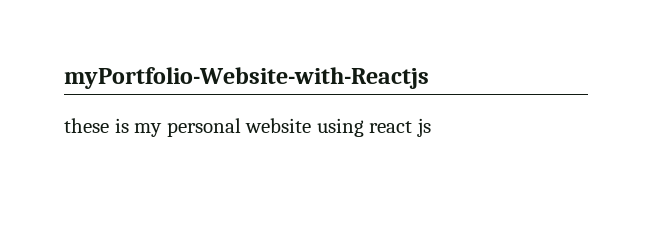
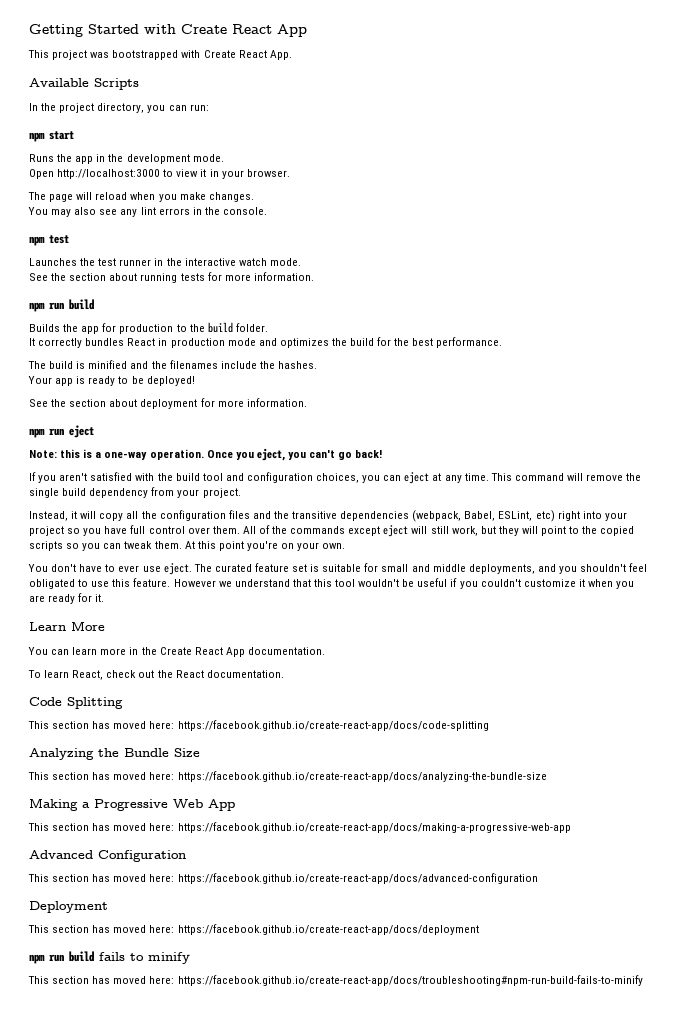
[64,67,429,89] [64,118,431,137] myPortfolio-Website-with-Reactjs // these is my personal website using react js -> [29,24,307,37] [28,50,292,60] [29,78,139,90] [29,103,209,113] [29,131,74,142] [29,154,224,164] [29,169,290,179] [28,192,254,202] [28,207,267,217] [29,235,69,246] [29,258,301,266] [29,272,314,283] [29,299,94,312] [29,322,268,334] [29,337,503,348] [28,360,317,369] [28,376,195,386] [29,398,307,409] [29,425,94,438] [29,448,383,461] [29,472,642,484] [29,487,241,498] [29,510,627,522] [29,525,635,537] [29,541,346,551] [28,563,648,575] [29,578,635,589] [29,593,105,604] [29,621,105,631] [28,647,325,657] [28,670,284,680] [29,697,123,709] [28,720,489,731] [29,748,200,760] [28,771,547,782] [29,798,235,811] [28,822,571,833] [29,850,186,862] [28,873,538,884] [29,901,108,913] [28,924,479,935] [29,951,190,964] [28,975,643,986] Getting Started with Create React App // This project was bootstrapped with Create React App. // Available Scripts // In the project directory, you can run: // npm start // Runs the app in the development mode. // Open http://localhost:3000 to view it in your browser. // The page will reload when you make changes. // You may also see any lint errors in the console. // npm test // Launches the test runner in the interactive watch mode. // See the section about running tests for more information. // npm run build // Builds the app for production to the build folder. // It correctly bundles React in production mode and optimizes the build for the best performance. // The build is minified and the filenames include the hashes. // Your app is ready to be deployed! // See the section about deployment for more information. // npm run eject // Note: this is a one-way operation. Once you eject, you can't go back! // If you aren't satisfied with the build tool and configuration choices, you can eject at any time. This command will remove the single build dependency from your project. // Instead, it will copy all the configuration files and the transitive dependencies (webpack, Babel, ESLint, etc) right into your project so you have full control over them. All of the commands except eject will still work, but they will point to the copied scripts so you can tweak them. At this point you're on your own. // You don't have to ever use eject. The curated feature set is suitable for small and middle deployments, and you shouldn't feel obligated to use this feature. However we understand that this tool wouldn't be useful if you couldn't customize it when you are ready for it. // Learn More // You can learn more in the Create React App documentation. // To learn React, check out the React documentation. // Code Splitting // This section has moved here: https://facebook.github.io/create-react-app/docs/code-splitting // Analyzing the Bundle Size // This section has moved here: https://facebook.github.io/create-react-app/docs/analyzing-the-bundle-size // Making a Progressive Web App // This section has moved here: https://facebook.github.io/create-react-app/docs/making-a-progressive-web-app // Advanced Configuration // This section has moved here: https://facebook.github.io/create-react-app/docs/advanced-configuration // Deployment // This section has moved here: https://facebook.github.io/create-react-app/docs/deployment // npm run build fails to minify // This section has moved here: https://facebook.github.io/create-react-app/docs/troubleshooting#npm-run-build-fails-to-minify

